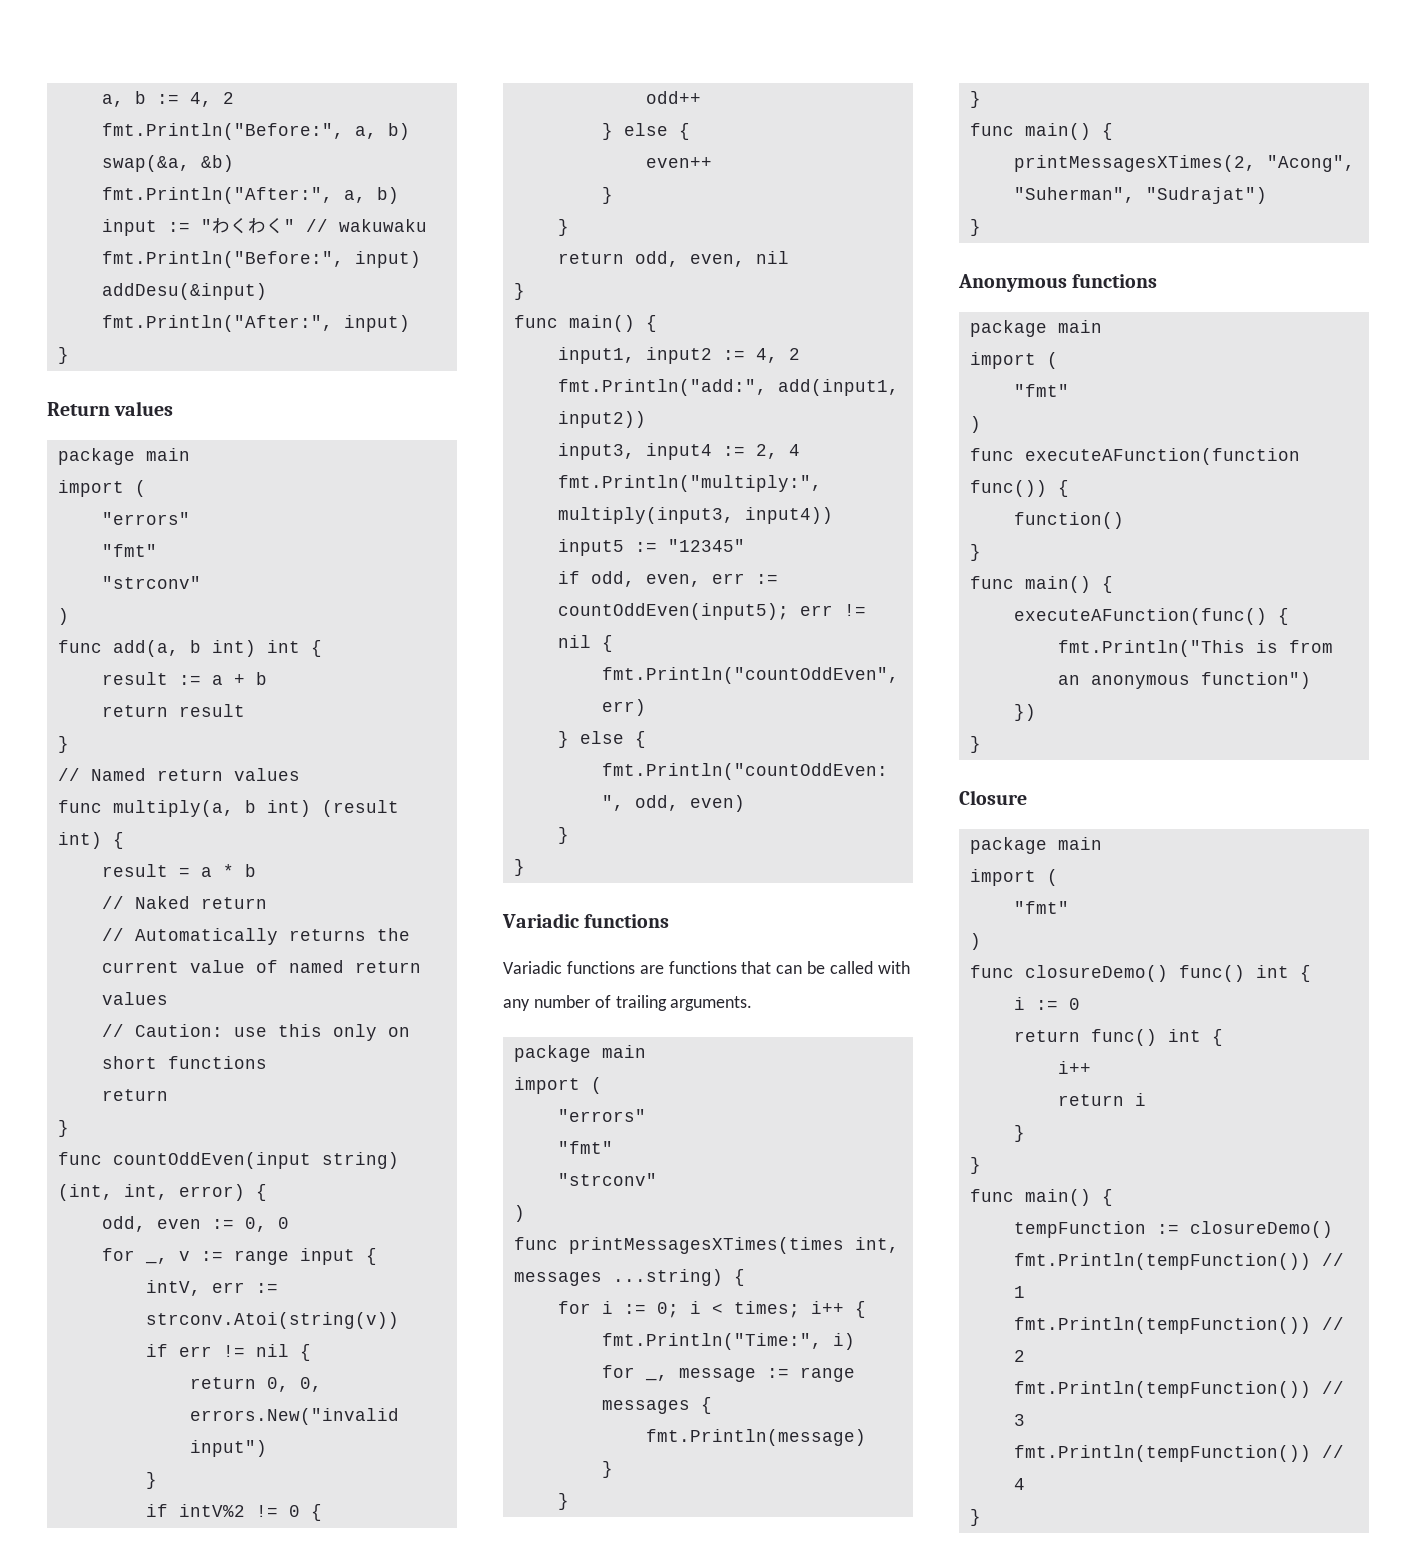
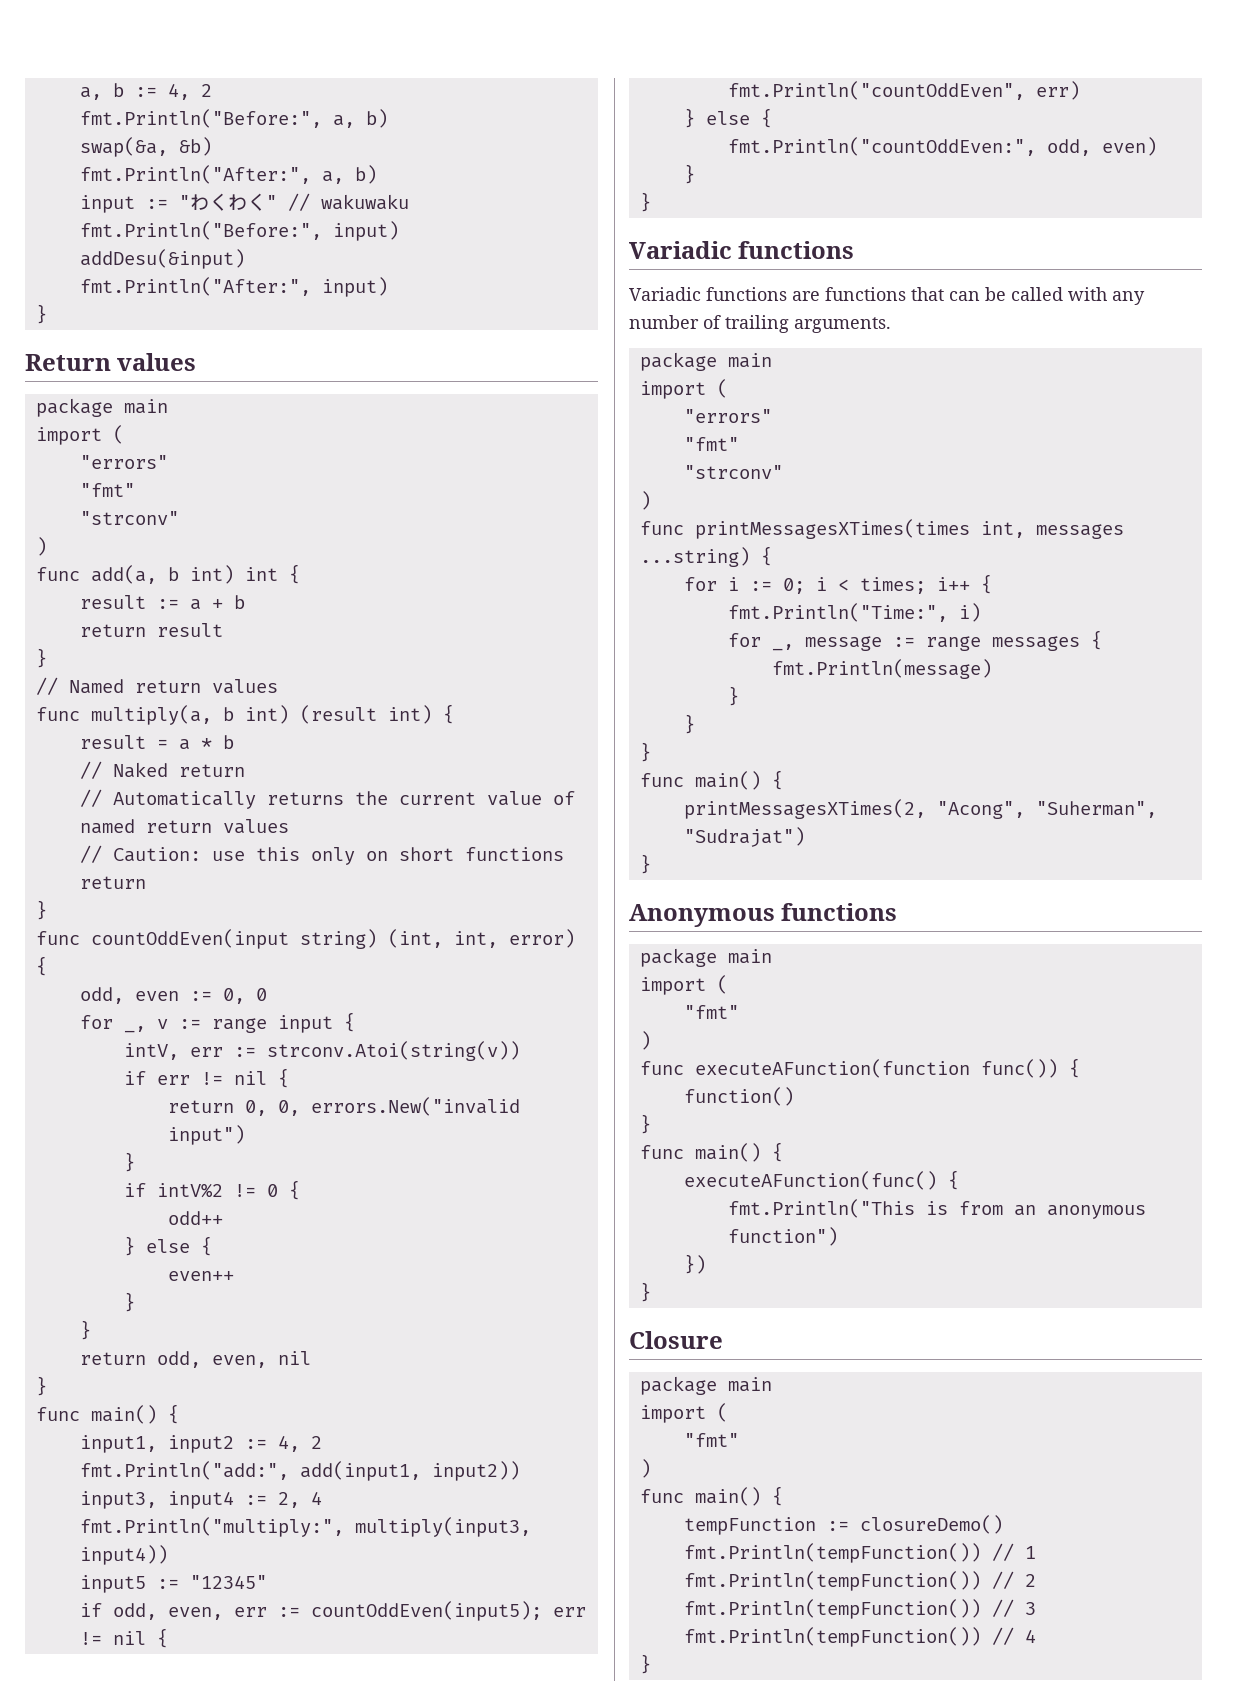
[969,965,1311,982] [1013,997,1080,1010] [1013,1029,1223,1046] [1057,1061,1091,1074] [1057,1093,1146,1106] [1013,1125,1025,1142] [969,1157,981,1174] // func closureDemo() func() int { // i := 0 // return func() int { // i++ // return i // } // } -> (651, 1468) none

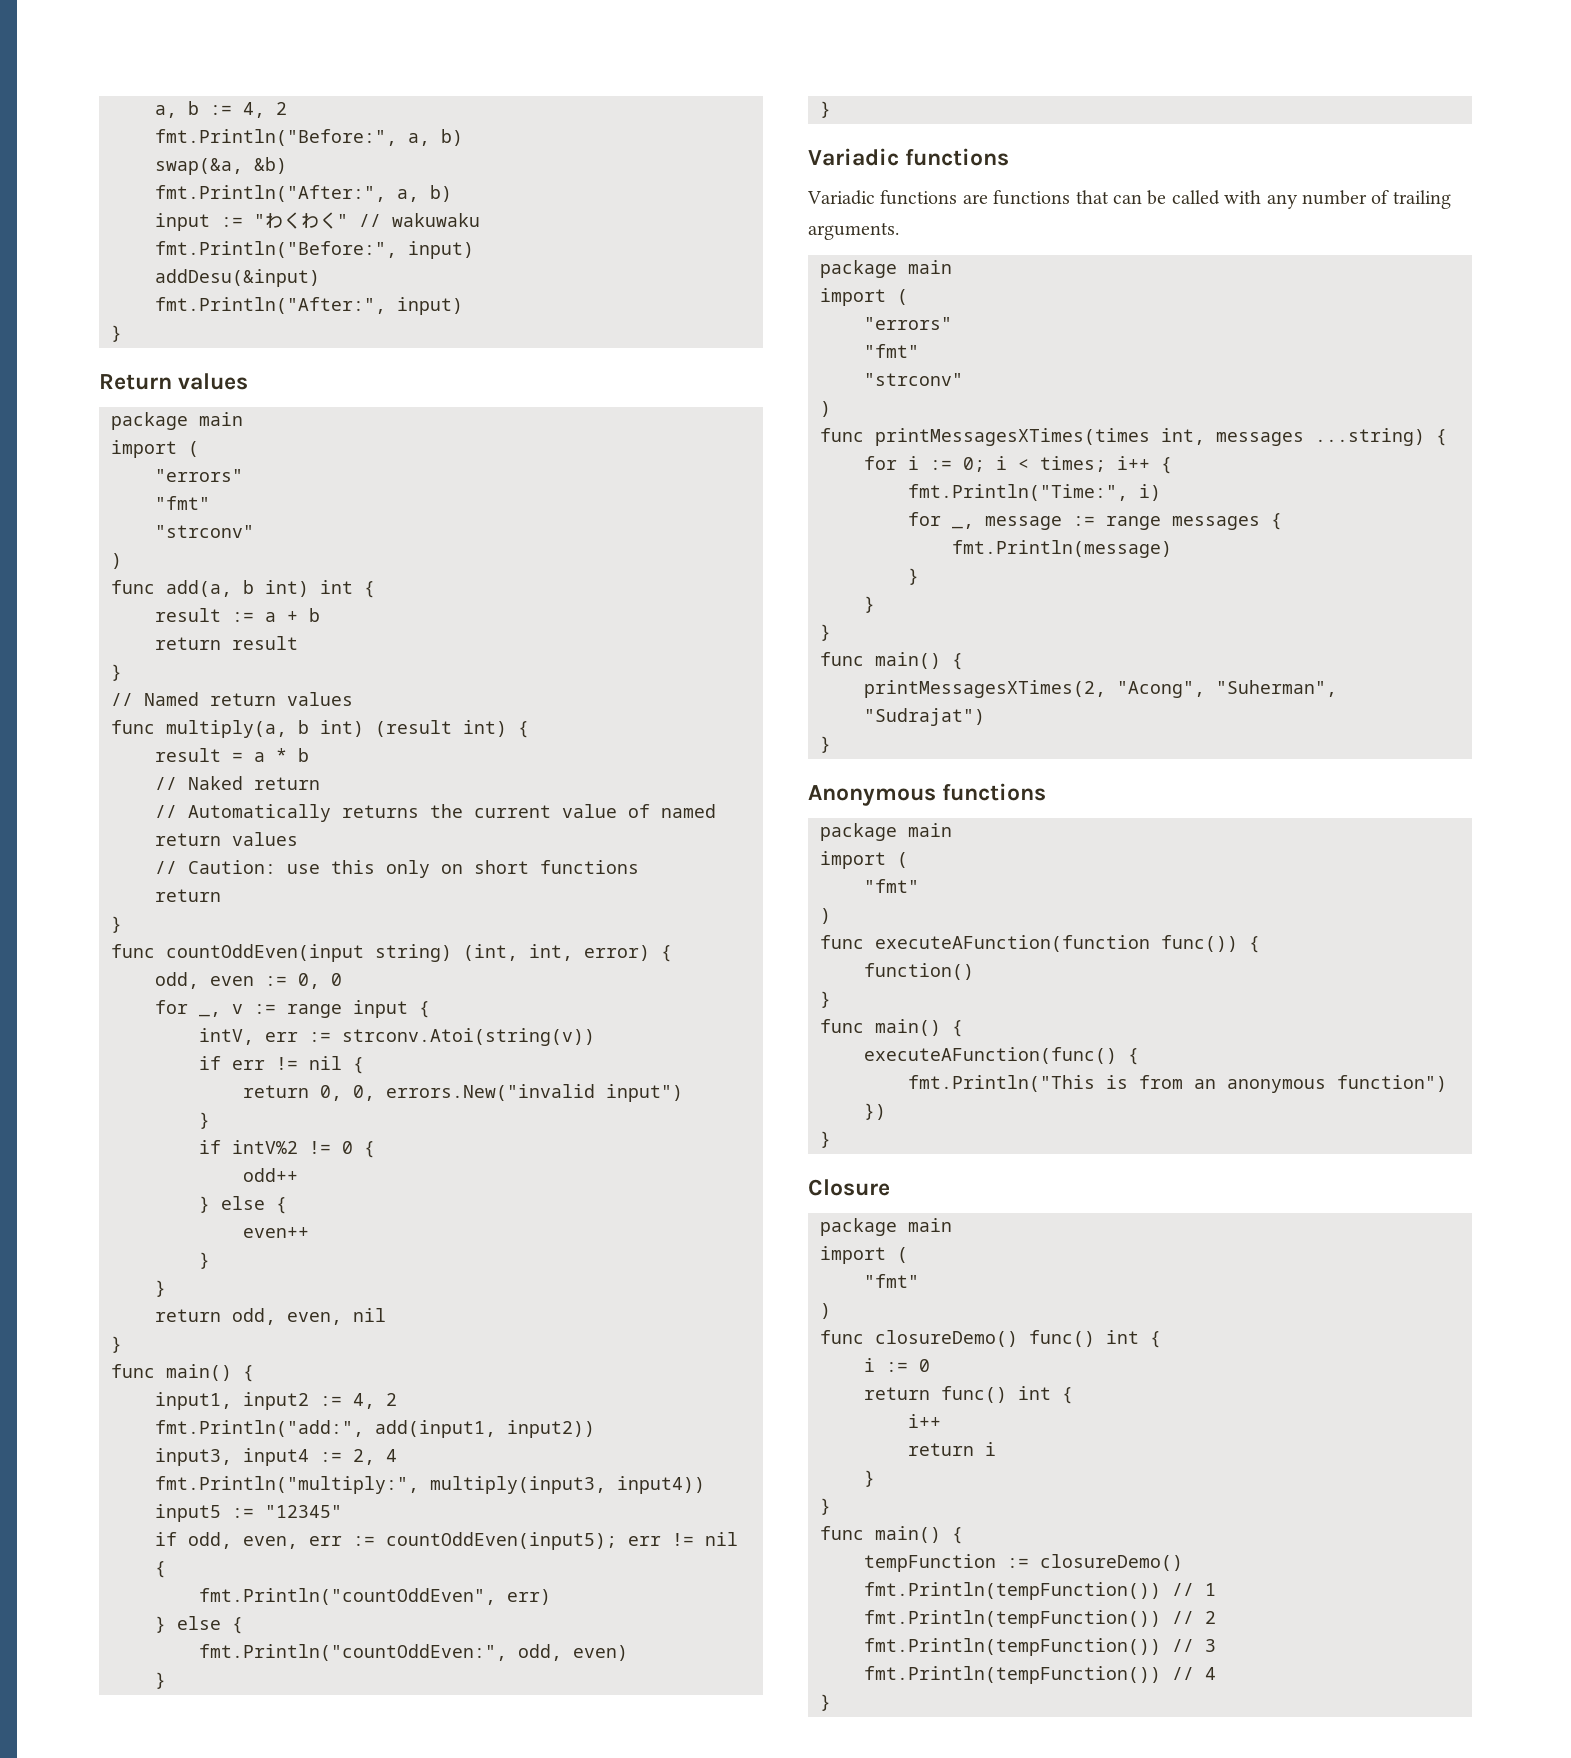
(651, 1468) none -> [820,1330,1161,1348] [864,1358,930,1372] [864,1386,1073,1404] [908,1414,941,1428] [908,1442,996,1456] [864,1470,875,1487] [820,1498,831,1515] // func closureDemo() func() int { // i := 0 // return func() int { // i++ // return i // } // }

